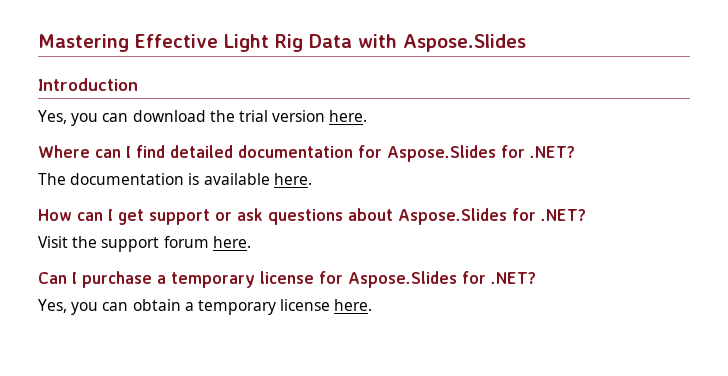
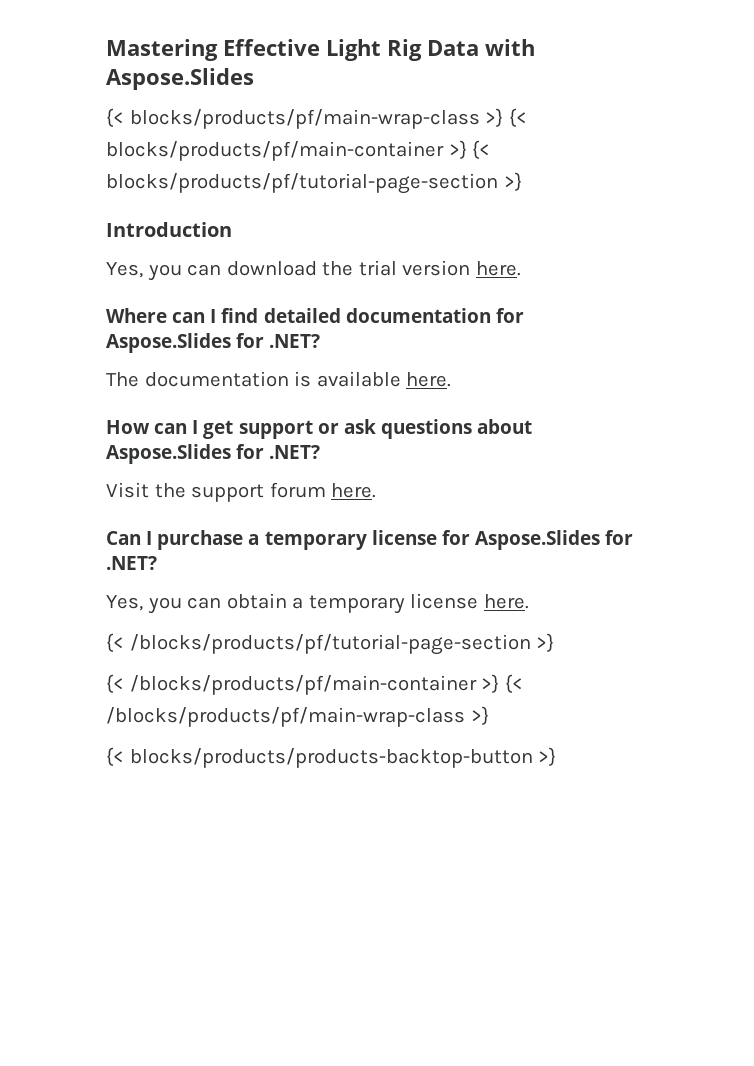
(526, 43) none -> [106,108,527,129] [106,140,491,161] [106,172,522,194] // {< blocks/products/pf/main-wrap-class >} {< blocks/products/pf/main-container >} {< blocks/products/pf/tutorial-page-section >}
(373, 305) none -> [106,633,555,655] [106,674,523,695] [106,706,489,727] [106,747,557,768] // {< /blocks/products/pf/tutorial-page-section >} // {< /blocks/products/pf/main-container >} {< /blocks/products/pf/main-wrap-class >} // {< blocks/products/products-backtop-button >}

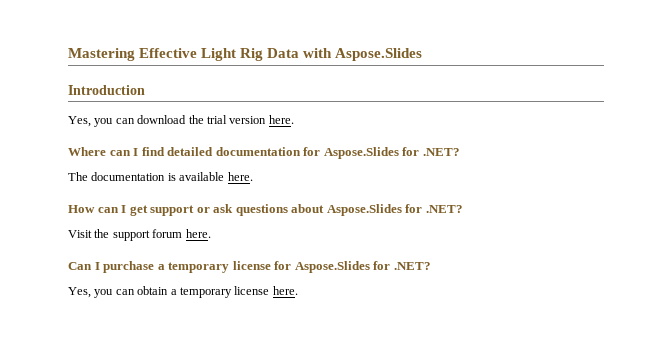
[106,108,527,129] [106,140,491,161] [106,172,522,194] // {< blocks/products/pf/main-wrap-class >} {< blocks/products/pf/main-container >} {< blocks/products/pf/tutorial-page-section >} -> (423, 54) none
[106,633,555,655] [106,674,523,695] [106,706,489,727] [106,747,557,768] // {< /blocks/products/pf/tutorial-page-section >} // {< /blocks/products/pf/main-container >} {< /blocks/products/pf/main-wrap-class >} // {< blocks/products/products-backtop-button >} -> (298, 290) none

